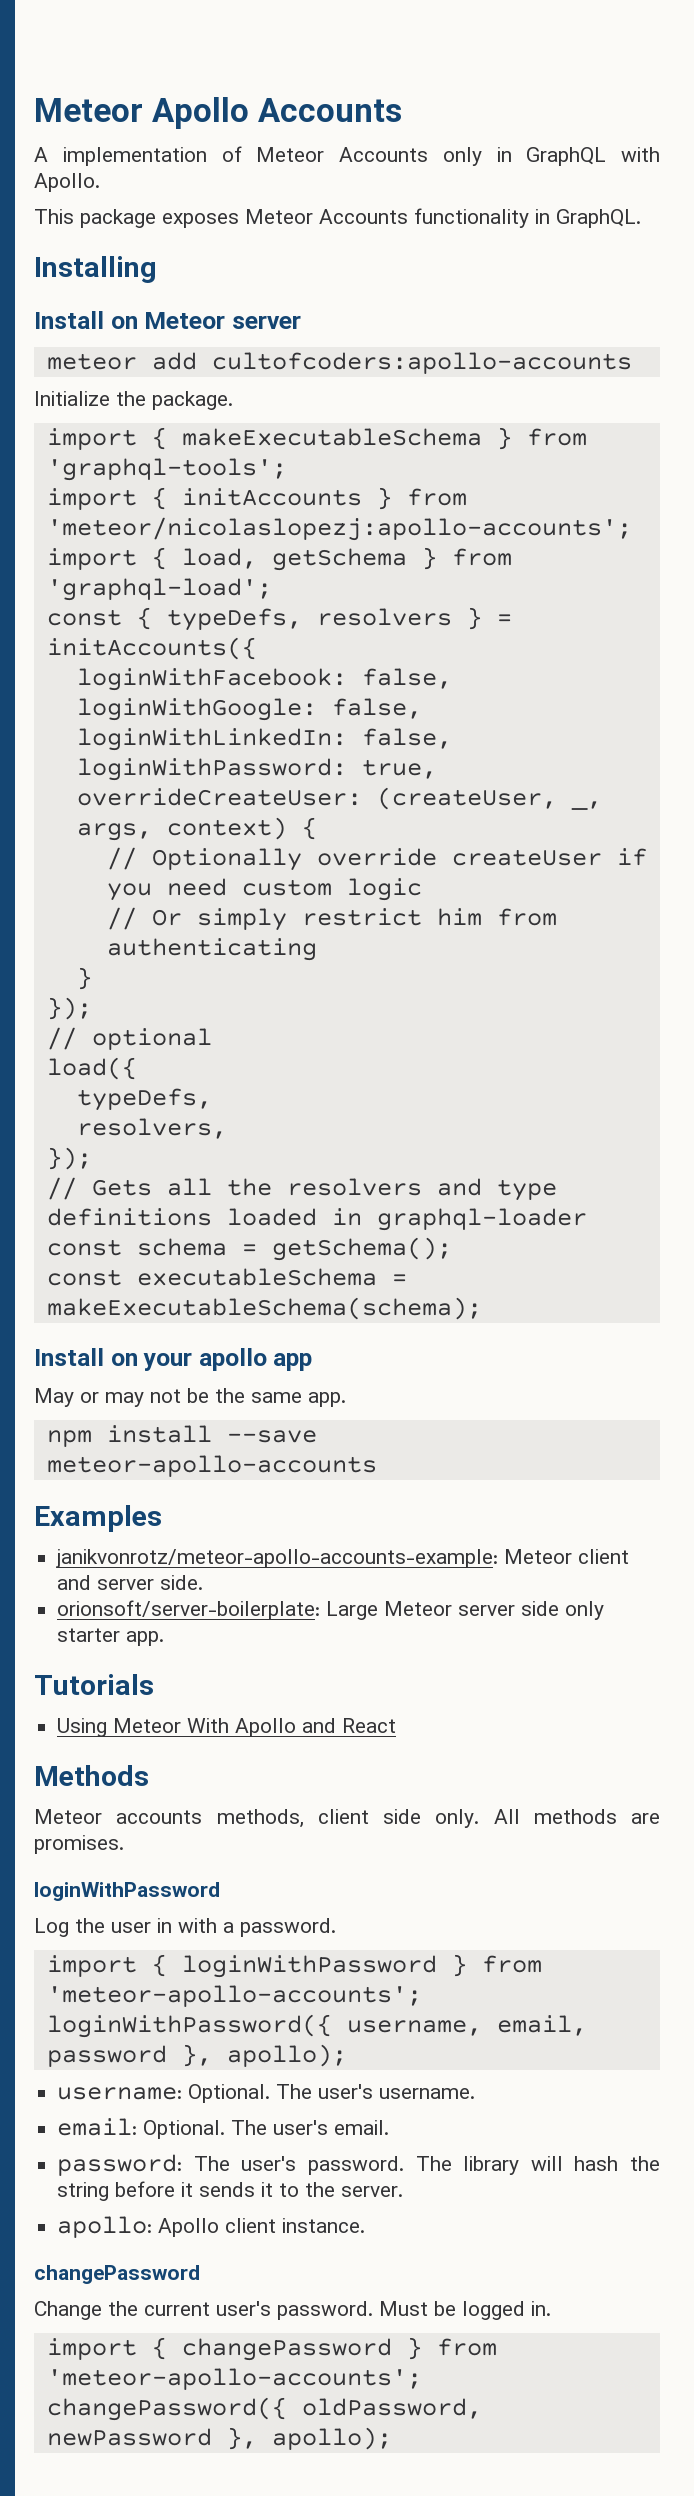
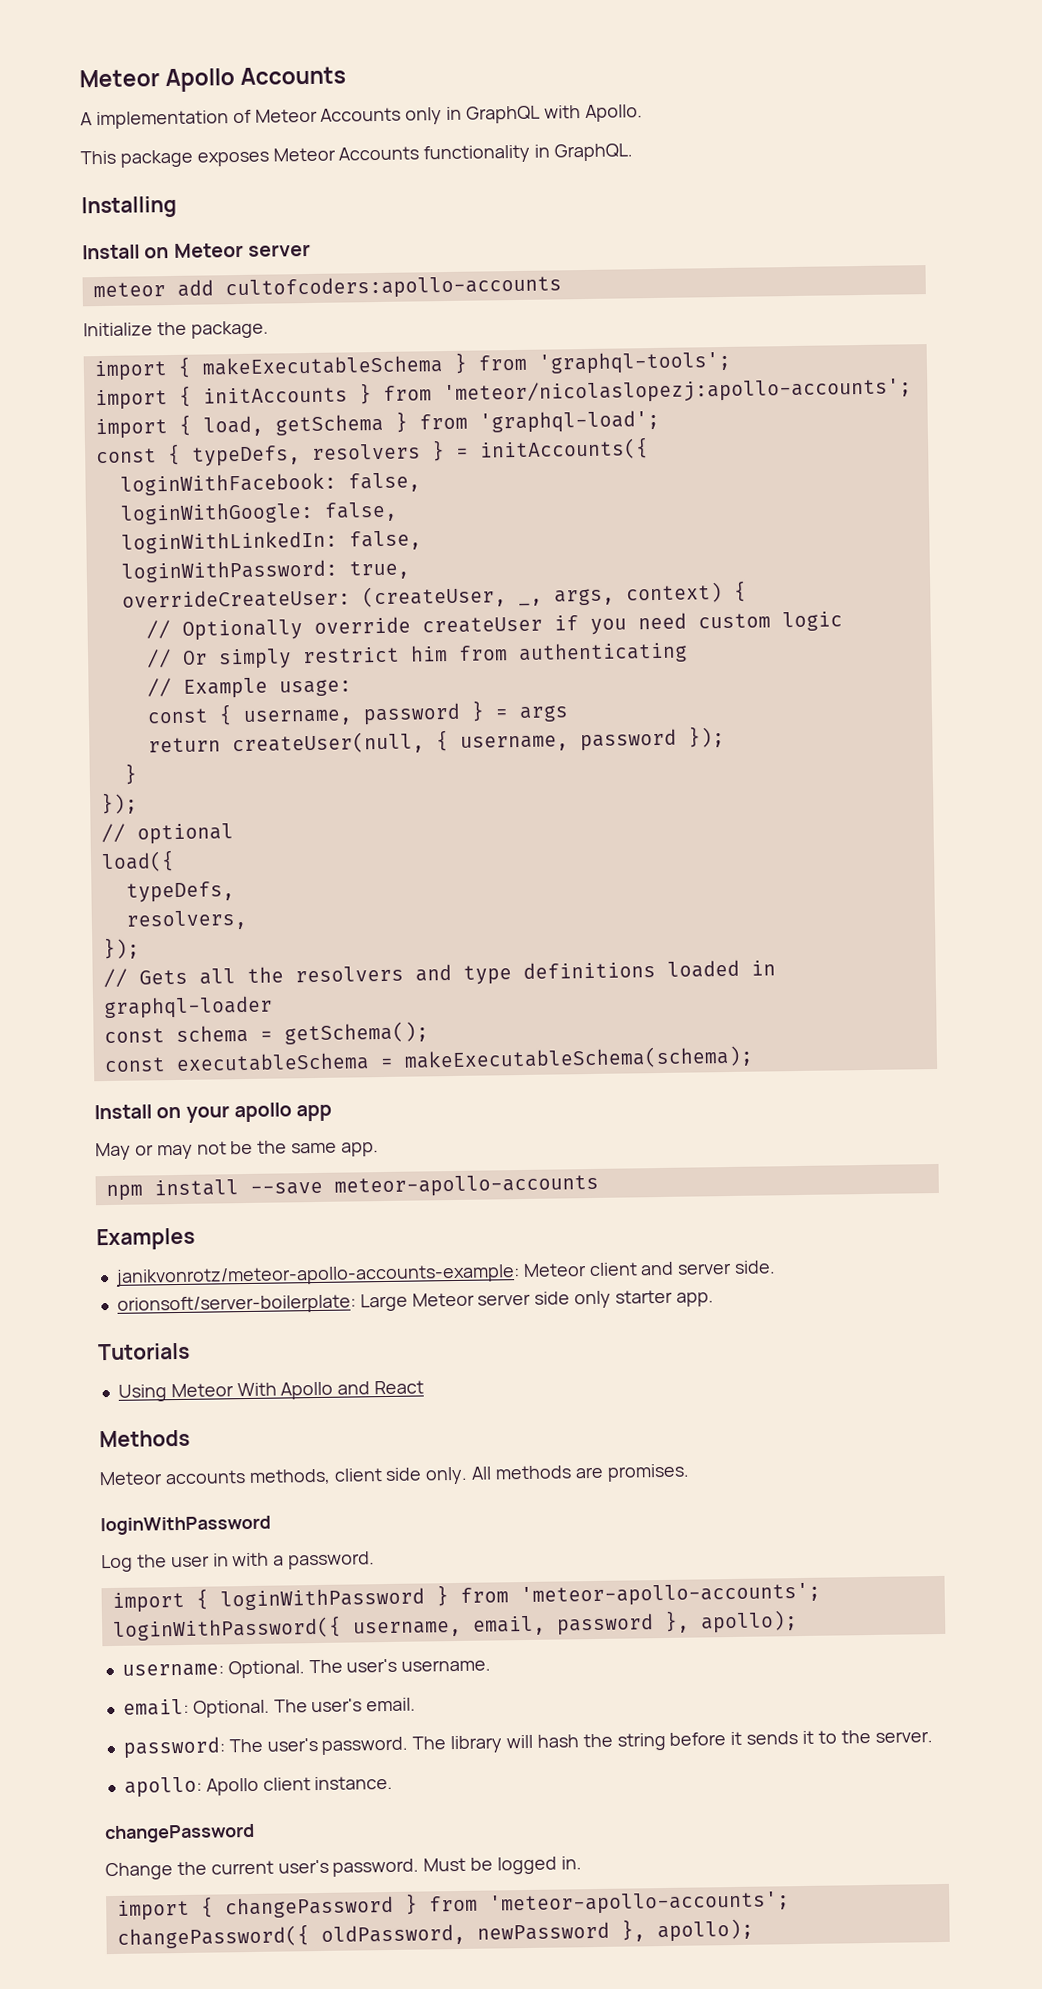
(317, 949) none -> [146,677,352,699] [146,700,569,726] [147,726,725,756] // // Example usage: // const { username, password } = args // return createUser(null, { username, password });

